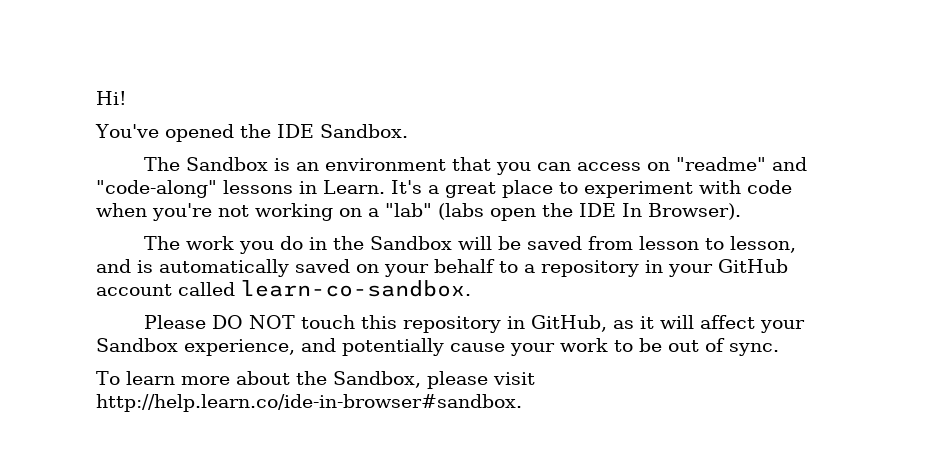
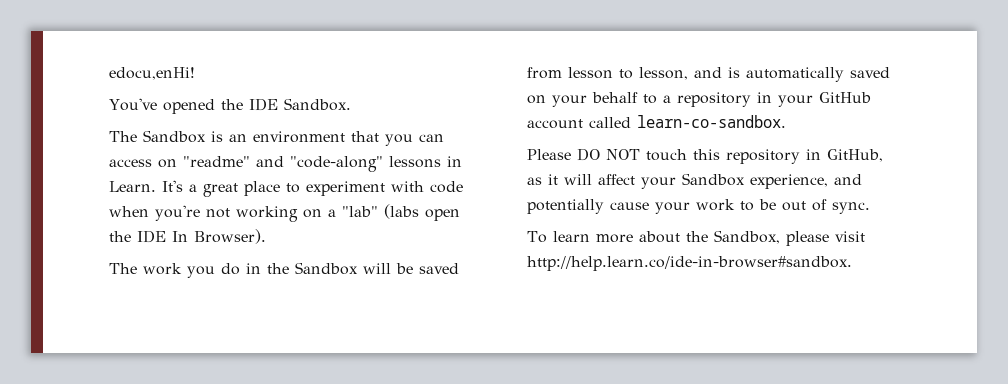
[96,91,127,105] Hi! -> [109,67,195,80] edocu,enHi!

